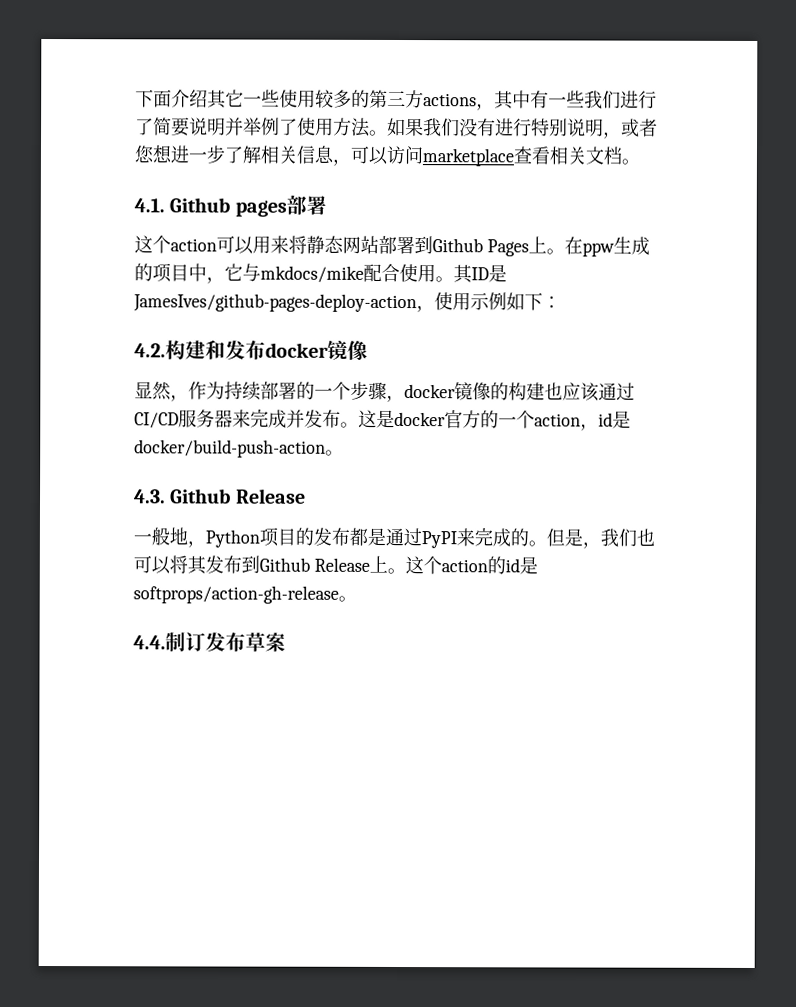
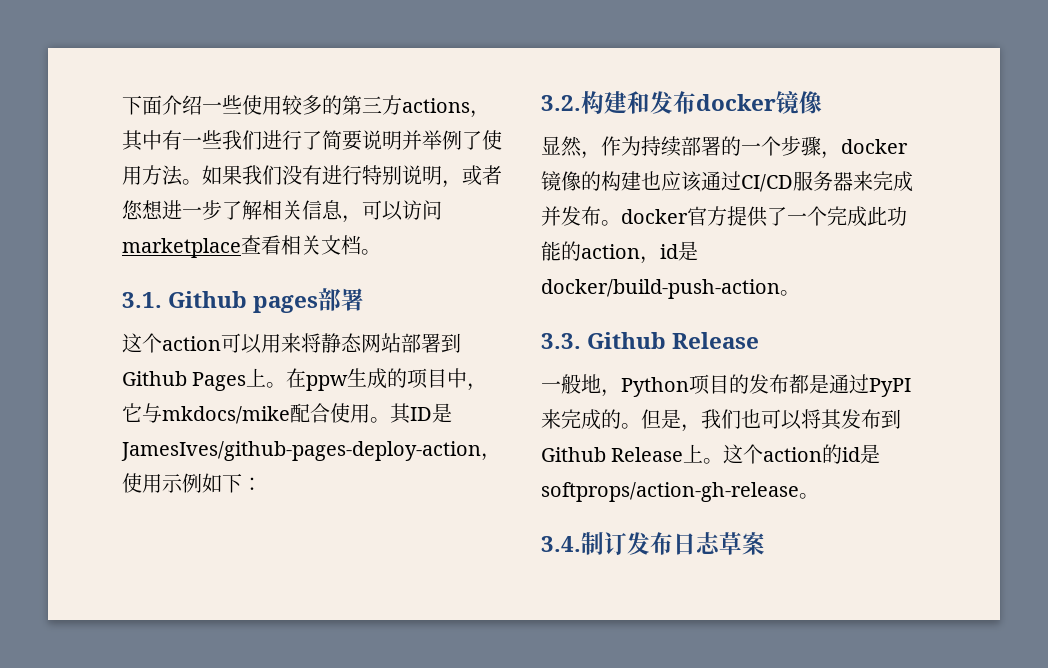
[207,89,244,109] 其它 -> (202, 105) none
[134,198,165,213] 4.1. -> [122,292,162,308] 3.1.
[134,343,166,358] 4.2. -> [541,95,581,111] 3.2.
[358,409,395,428] 这是 -> (621, 223) none
[480,410,535,429] 的一个 -> [727,206,907,227] [541,241,581,261] 提供了一个完成此功能的
[133,489,166,504] 4.3. -> [541,333,581,349] 3.3.
[133,635,166,650] 4.4. -> [541,536,581,552] 3.4.
(246, 642) none -> [673,532,721,555] 日志

